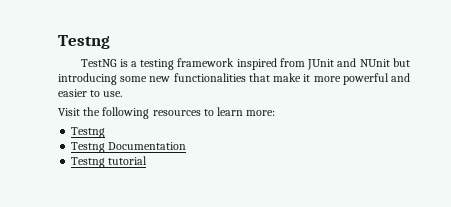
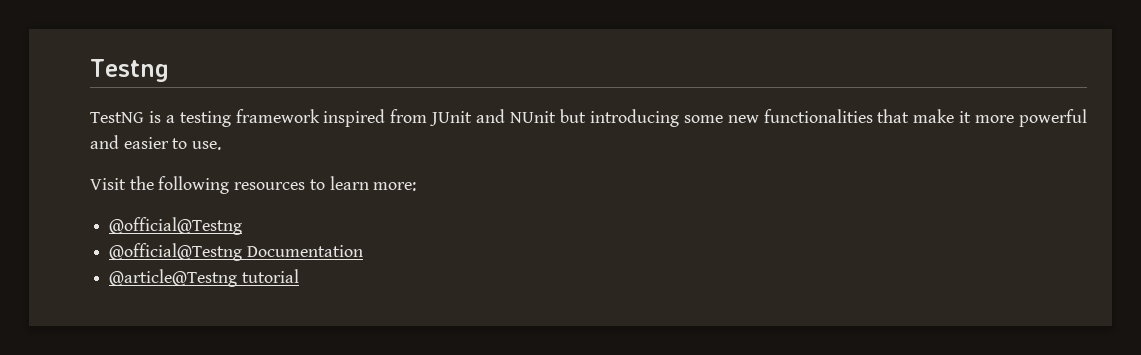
[71,127,106,138] [71,142,106,153] Testng // Testng -> [109,217,243,235] [109,243,243,261] @official@Testng // @official@Testng
[71,157,106,168] Testng -> [109,269,238,287] @article@Testng

